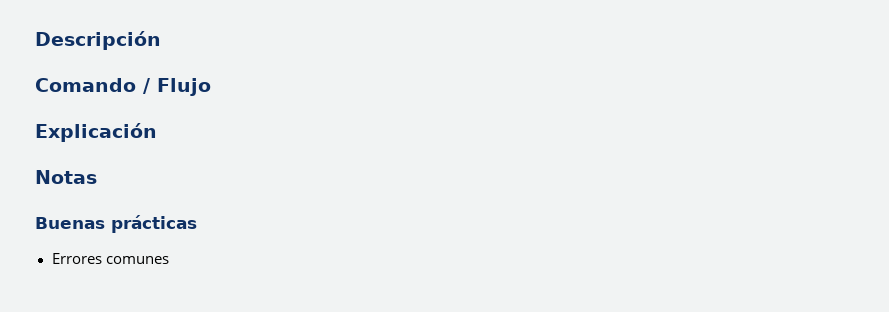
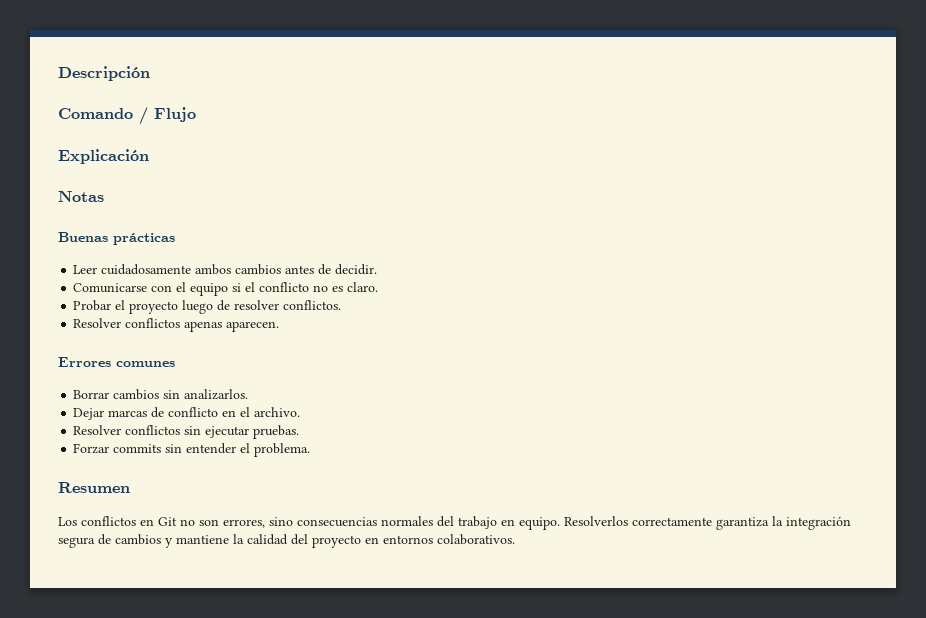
[51,253,169,264] Errores comunes -> [73,264,378,275] [73,282,379,296] [73,300,342,314] [73,318,280,332] [58,357,175,367] [73,389,249,400] [73,407,301,420] [73,425,300,439] [73,443,311,457] [58,482,130,493] [58,516,851,530] [58,534,515,548] Leer cuidadosamente ambos cambios antes de decidir. // Comunicarse con el equipo si el conflicto no es claro. // Probar el proyecto luego de resolver conflictos. // Resolver conflictos apenas aparecen. // Errores comunes // Borrar cambios sin analizarlos. // Dejar marcas de conflicto en el archivo. // Resolver conflictos sin ejecutar pruebas. // Forzar commits sin entender el problema. // Resumen // Los conflictos en Git no son errores, sino consecuencias normales del trabajo en equipo. Resolverlos correctamente garantiza la integración segura de cambios y mantiene la calidad del proyecto en entornos colaborativos.

